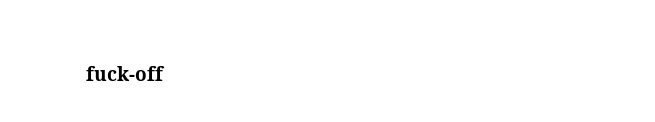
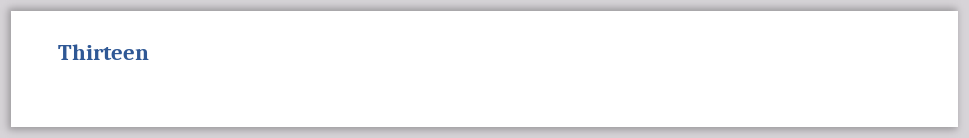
[86,66,165,81] fuck-off -> [58,44,149,60] Thirteen

